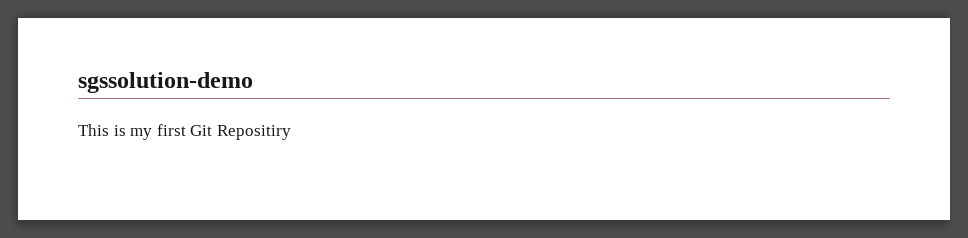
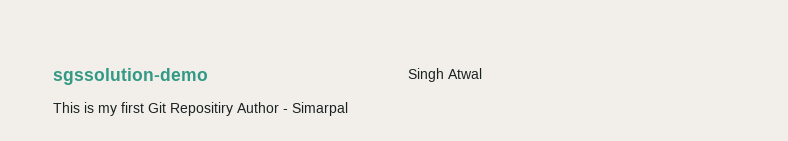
(291, 132) none -> [237,102,348,116] [408,68,482,82] Author - Simarpal Singh Atwal

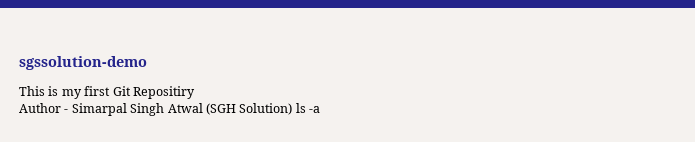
(233, 109) none -> (195, 92) //
(482, 73) none -> [205,103,320,115] (SGH Solution) ls -a

